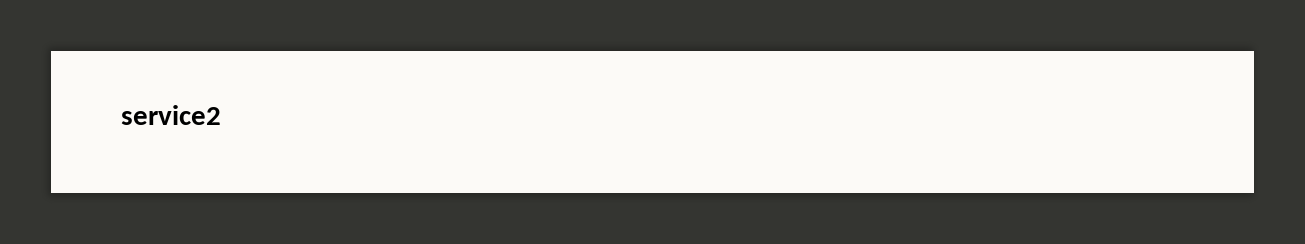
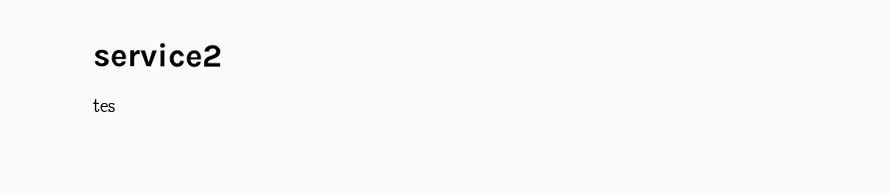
(221, 115) none -> [92,98,115,113] // tes

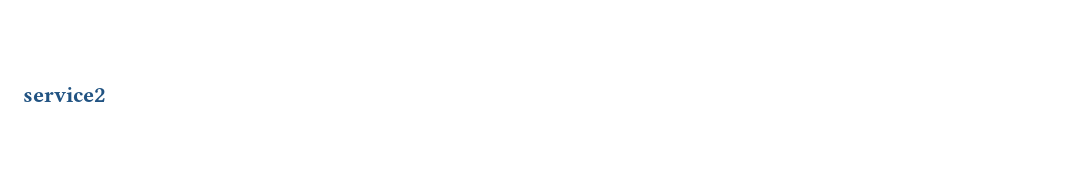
[92,98,115,113] // tes -> (106, 94) none

